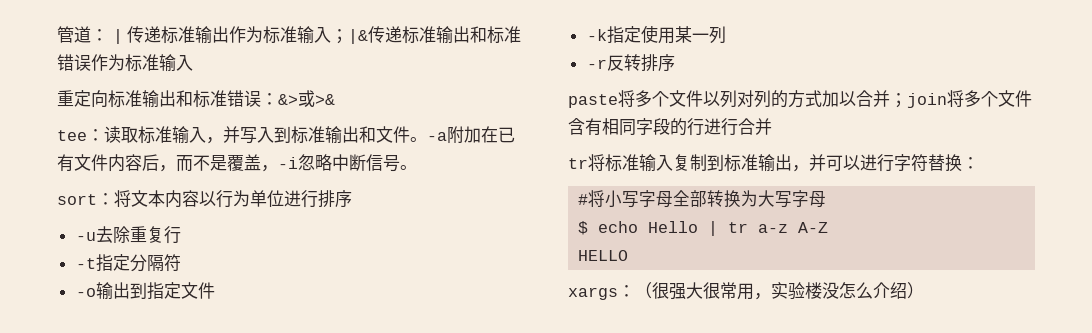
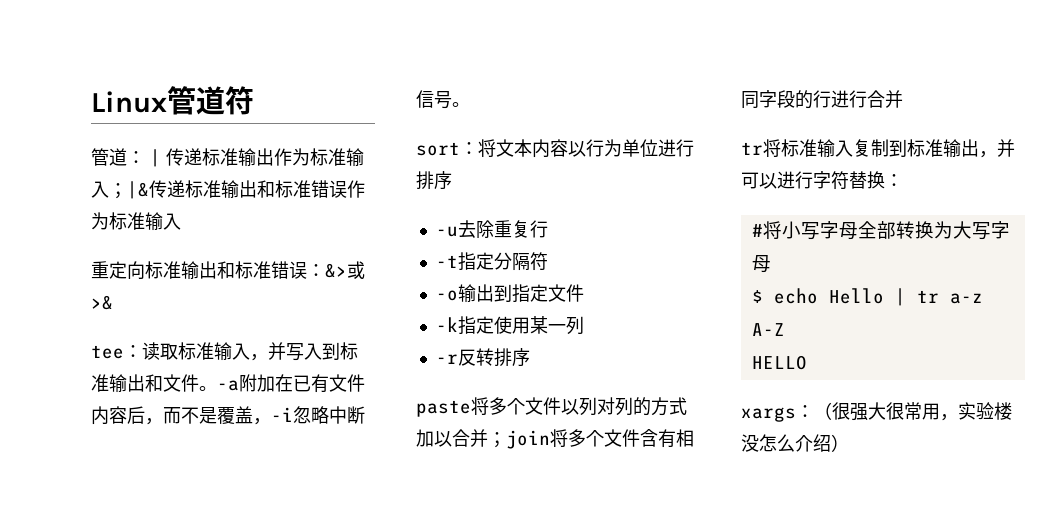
(57, 34) none -> [91,86,254,115] Linux管道符 //

